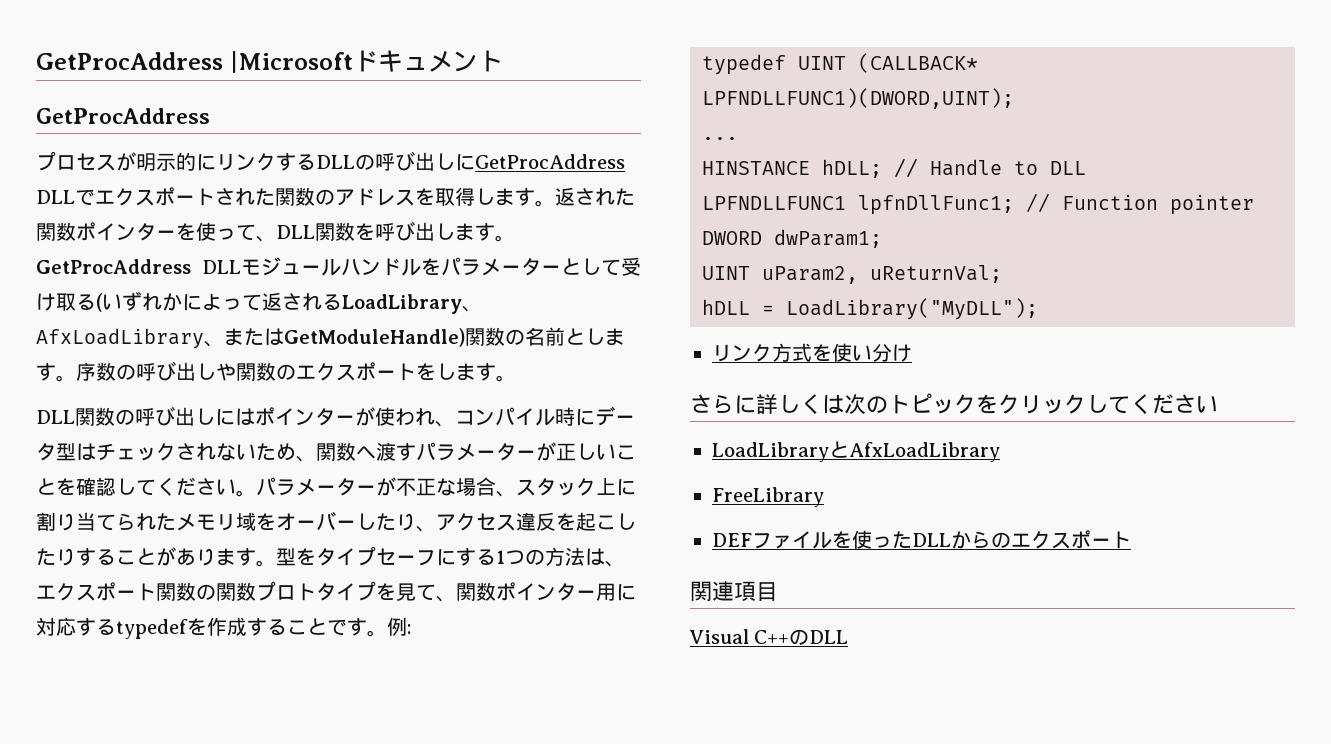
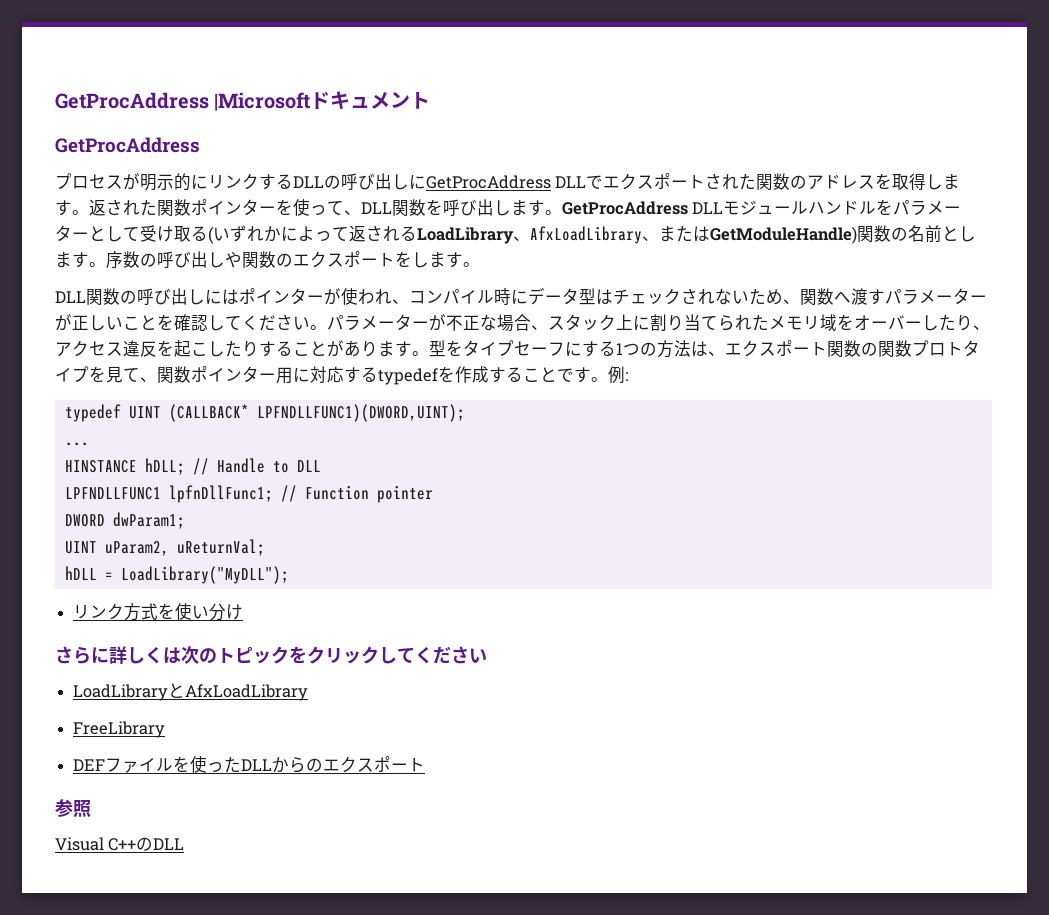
[690,581,778,602] 関連項目 -> [55,799,91,818] 参照

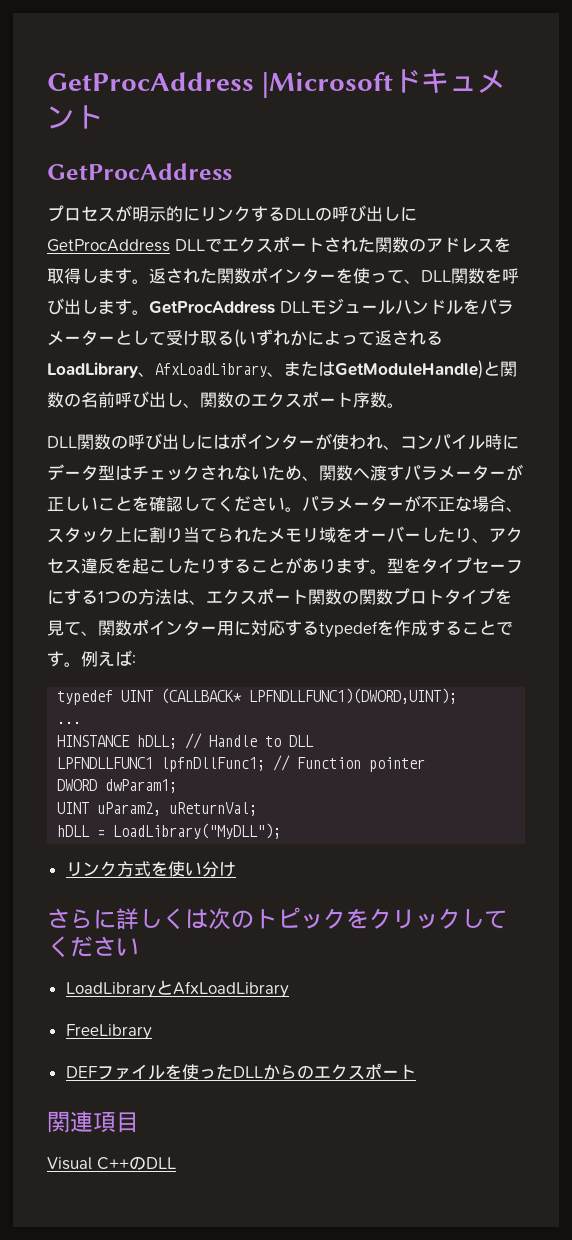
(857, 235) none -> [483,361,500,376] と
[942,226,976,242] [55,251,242,269] とします。序数の呼び出しや -> [115,391,200,408] 呼び出し、
[395,251,463,268] をします -> [353,392,387,408] 序数
(625, 375) none -> [98,650,132,666] えば
[55,799,91,818] 参照 -> [47,1111,139,1133] 関連項目

